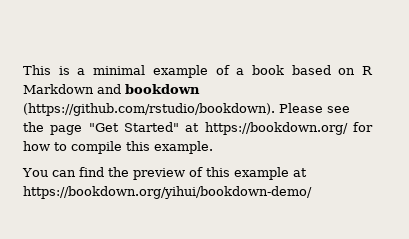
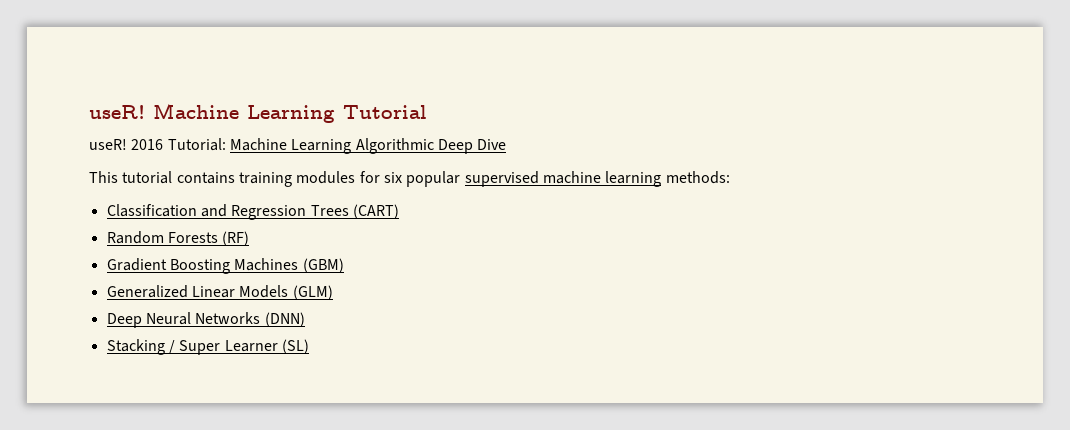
[23,65,373,78] [23,84,200,94] [23,103,350,116] [23,122,373,135] [23,141,213,154] [22,167,307,180] [23,186,312,199] This is a minimal example of a book based on R Markdown and bookdown (https://github.com/rstudio/bookdown). Please see the page "Get Started" at https://bookdown.org/ for how to compile this example. // You can find the preview of this example at https://bookdown.org/yihui/bookdown-demo/ -> [89,103,427,123] [89,138,507,154] [89,171,730,187] [106,204,399,220] [106,231,250,246] [106,258,344,274] [106,285,333,300] [106,312,305,328] [106,339,309,355] useR! Machine Learning Tutorial // useR! 2016 Tutorial: Machine Learning Algorithmic Deep Dive // This tutorial contains training modules for six popular supervised machine learning methods: // Classification and Regression Trees (CART) // Random Forests (RF) // Gradient Boosting Machines (GBM) // Generalized Linear Models (GLM) // Deep Neural Networks (DNN) // Stacking / Super Learner (SL)

